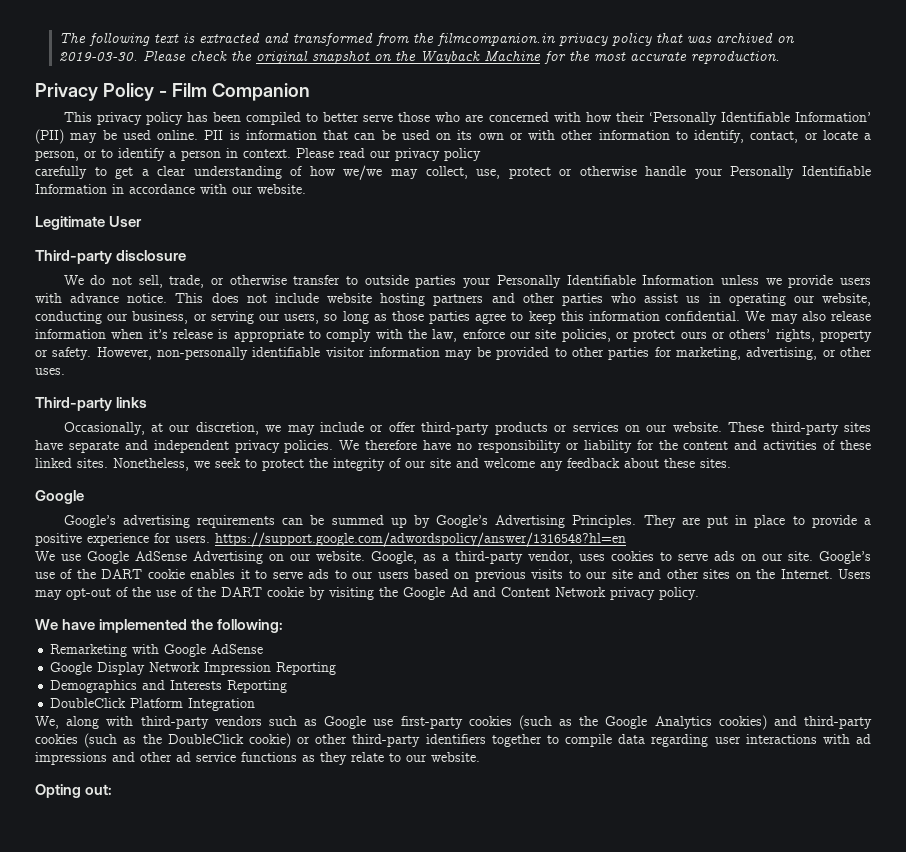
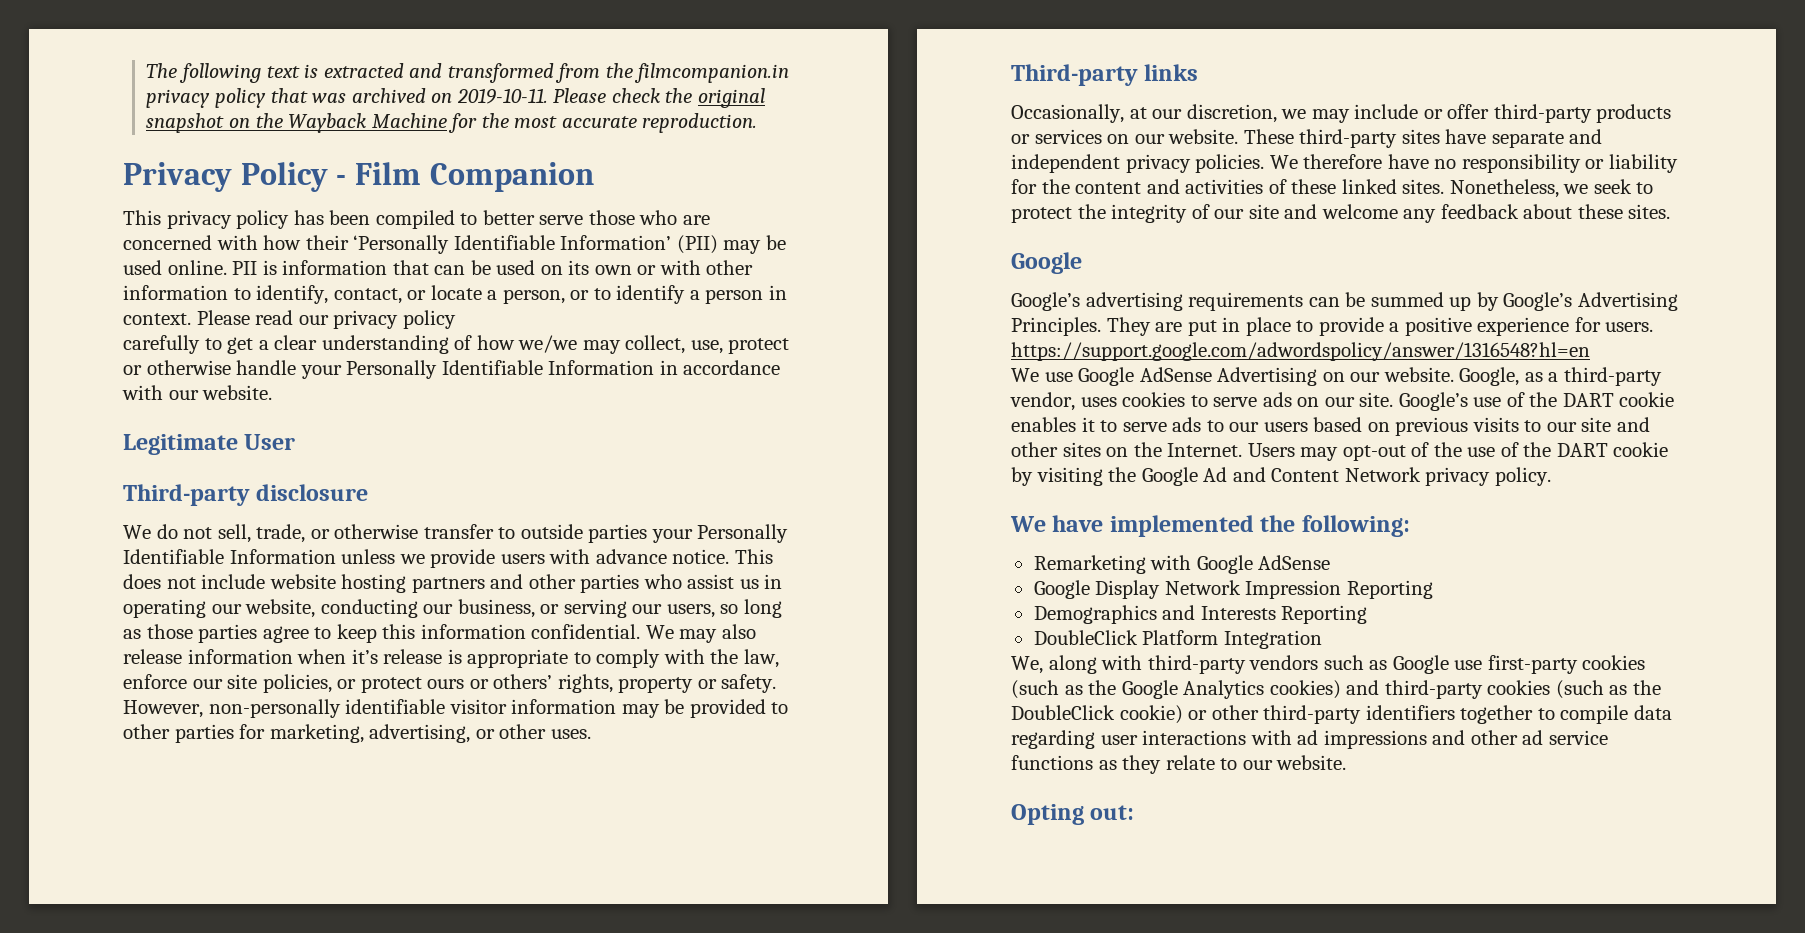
[59,52,139,61] 2019-03-30. -> [456,88,548,104] 2019-10-11.

